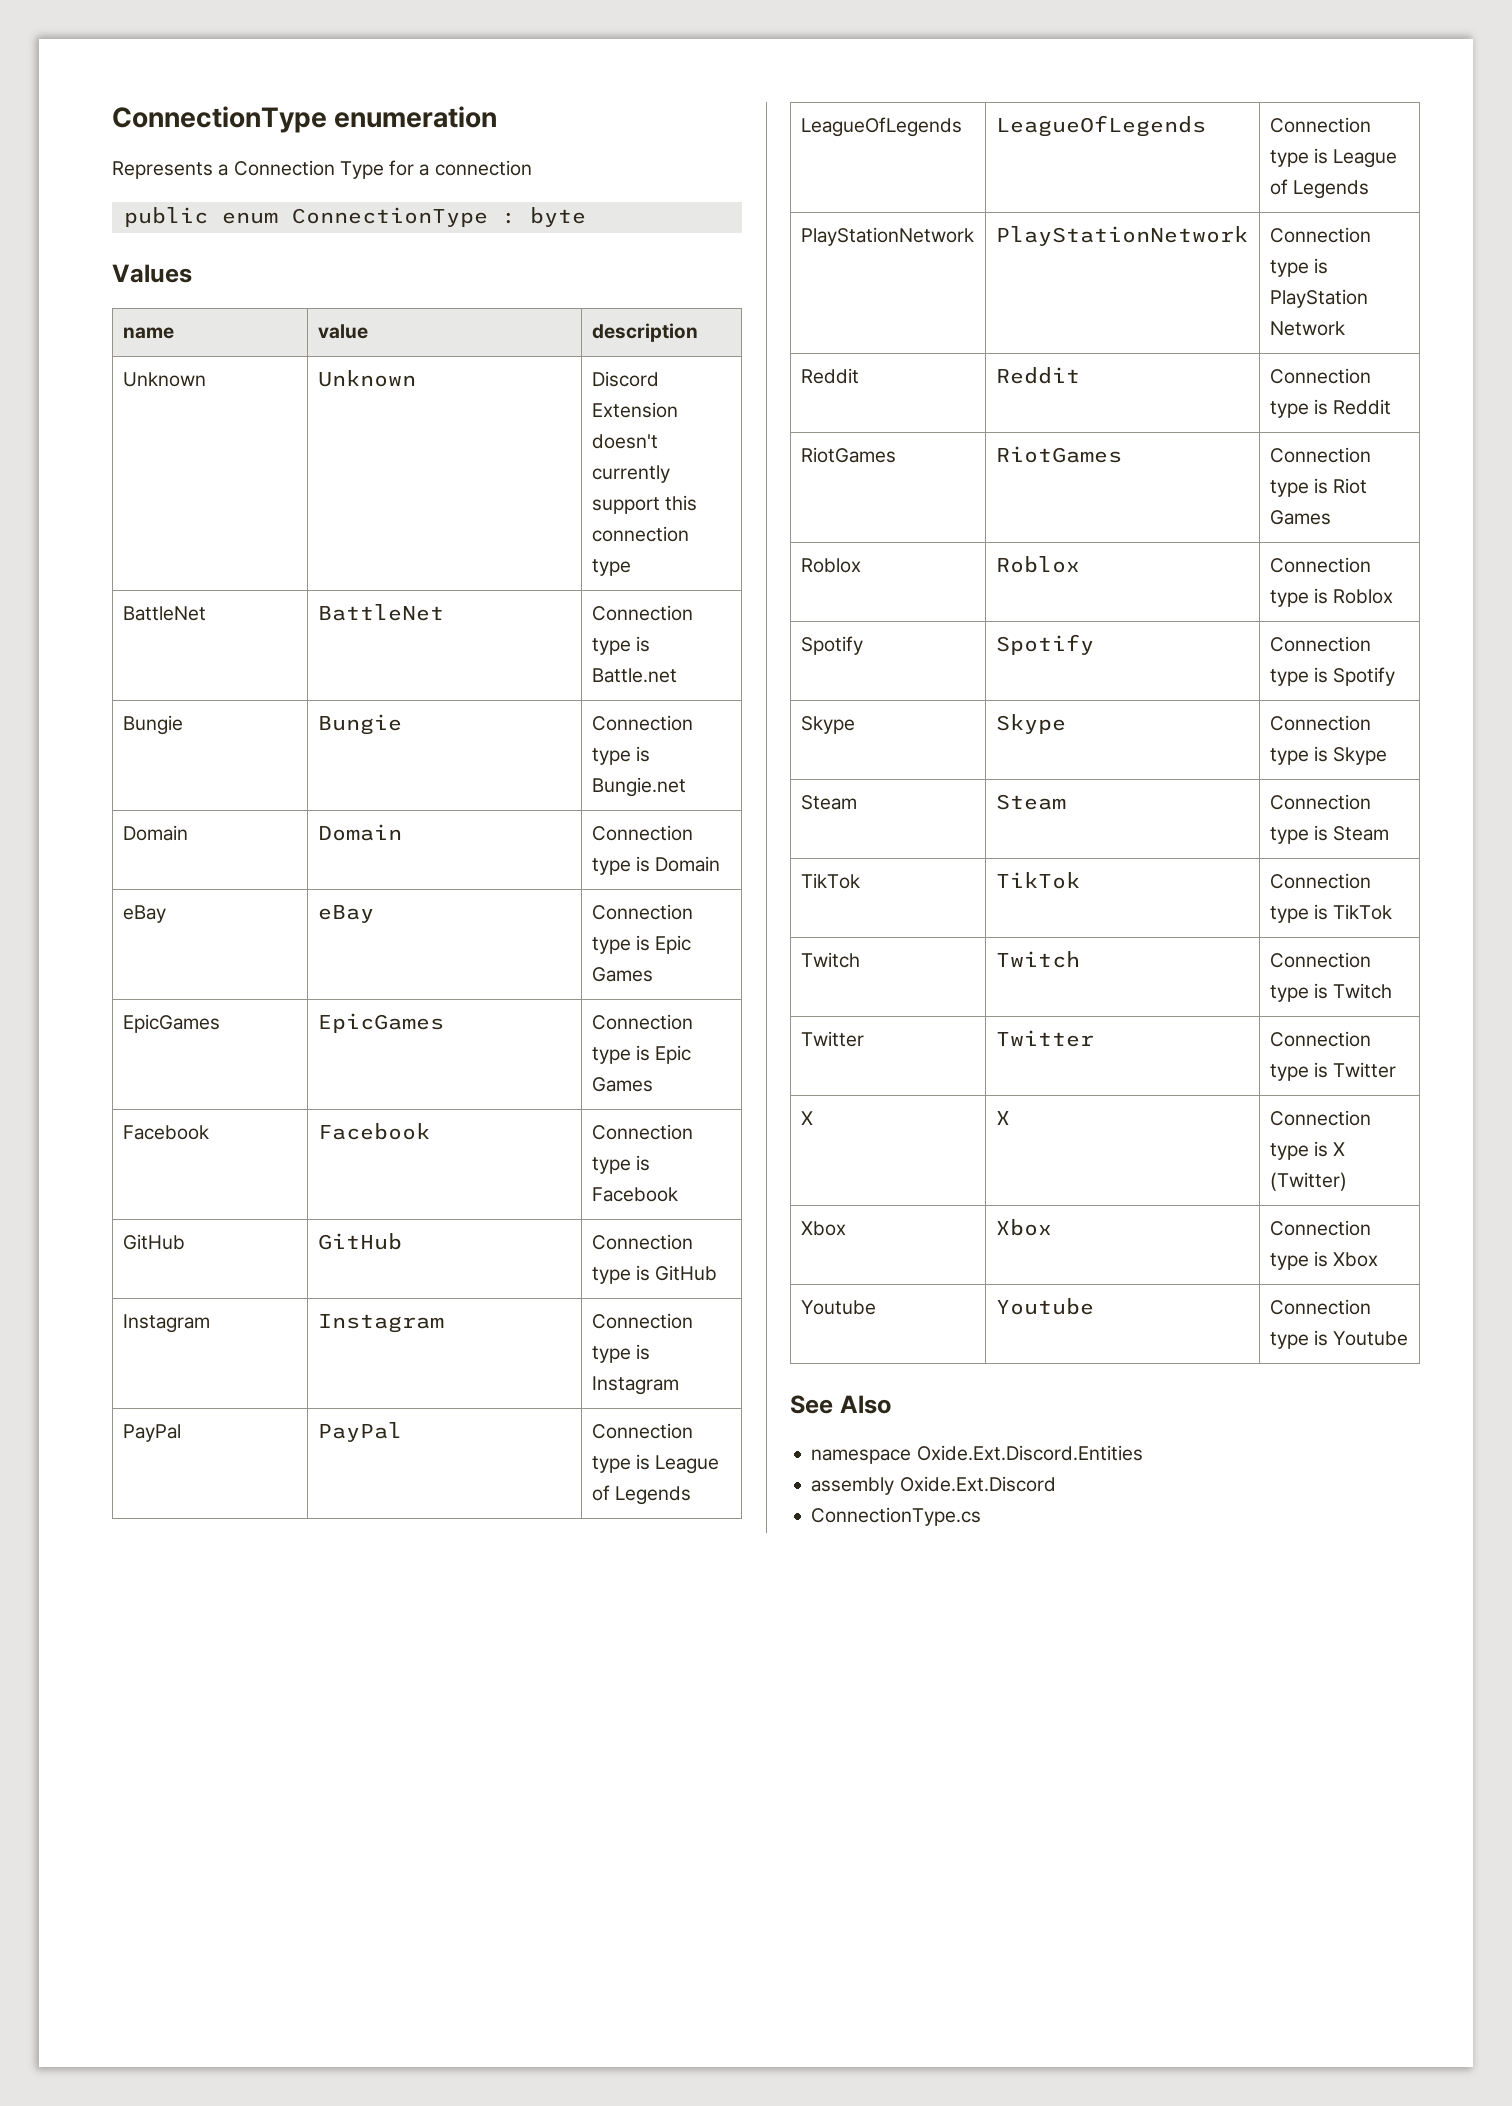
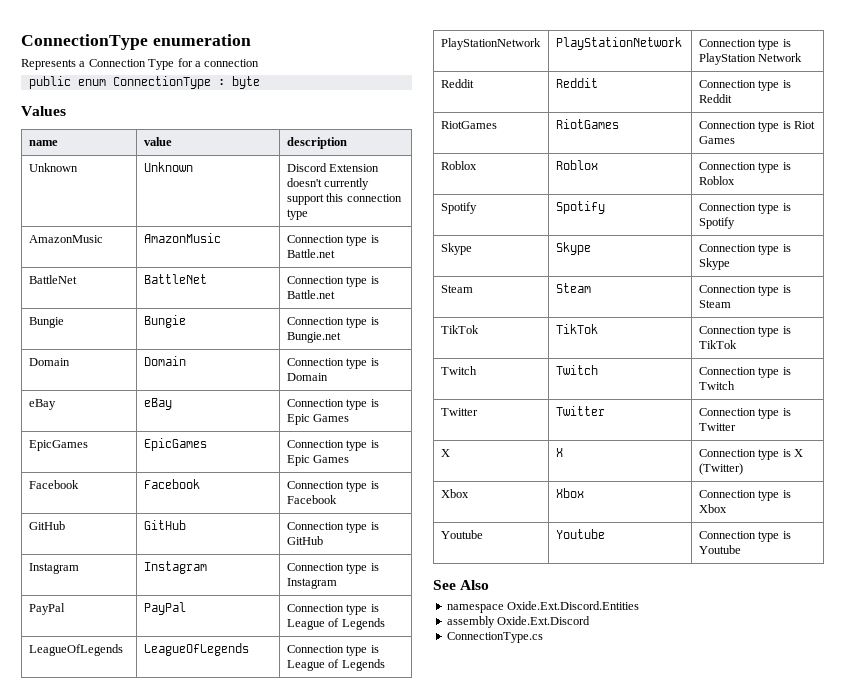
(631, 567) none -> [28,235,103,243] [143,233,221,243] [286,235,379,246] [286,249,335,258] // AmazonMusic | AmazonMusic | Connection type is Battle.net

